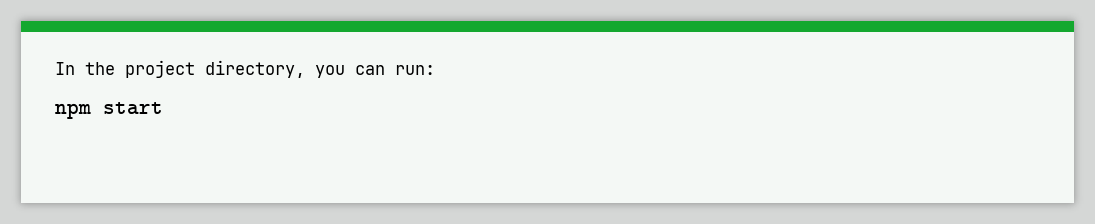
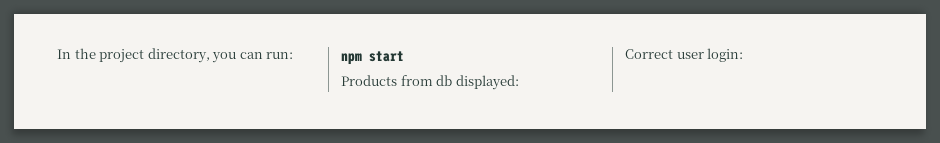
(163, 108) none -> [341,75,519,90] [625,48,744,62] // Products from db displayed: // Correct user login:

